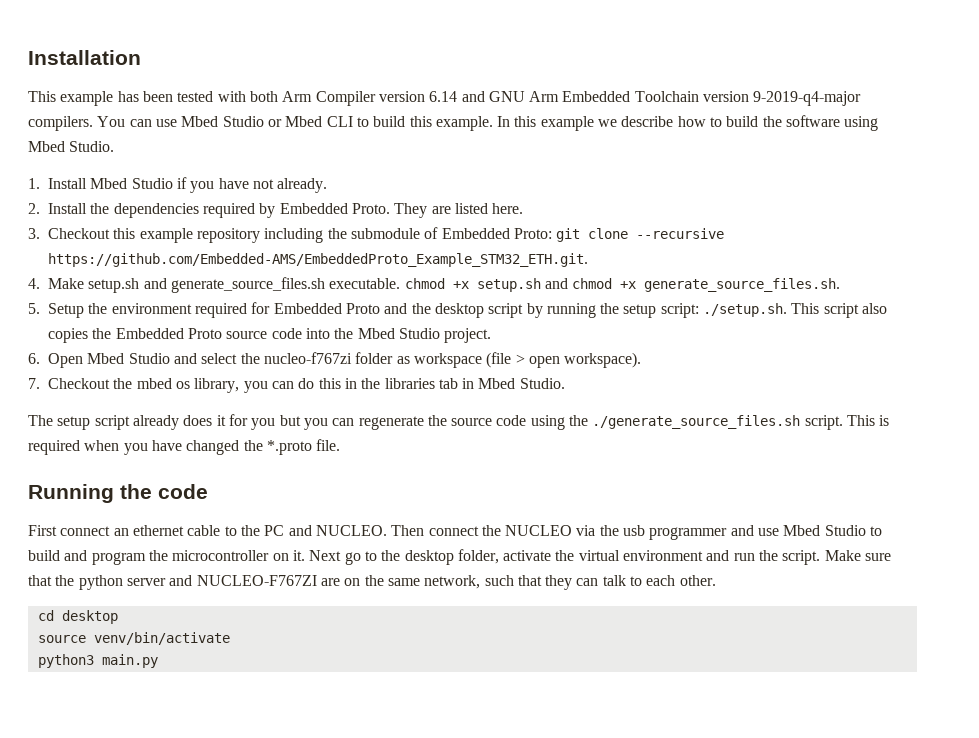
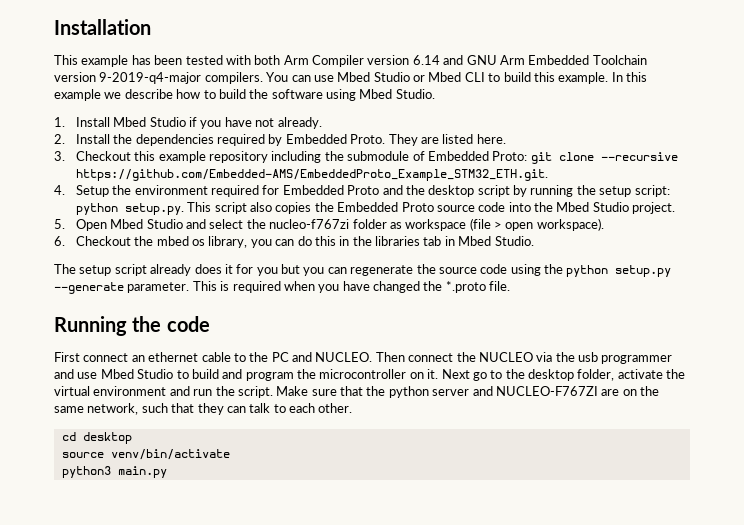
[48,277,841,293] [28,303,40,314] Make setup.sh and generate_source_files.sh executable. chmod +x setup.sh and chmod +x generate_source_files.sh. // 5. -> (65, 190) none
[703,303,788,317] ./setup.sh. -> [75,203,184,215] python setup.py.
[28,353,40,364] 6. -> [54,219,65,229] 5.
[28,378,40,389] 7. -> [54,236,65,246] 6.
[592,415,843,430] ./generate_source_files.sh script. -> [566,265,672,277] [54,282,190,294] python setup.py --generate parameter.

